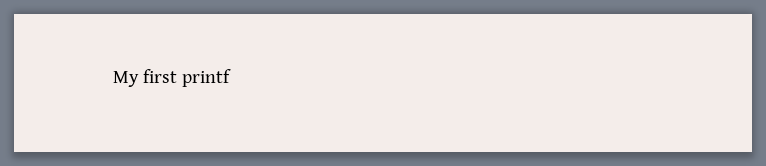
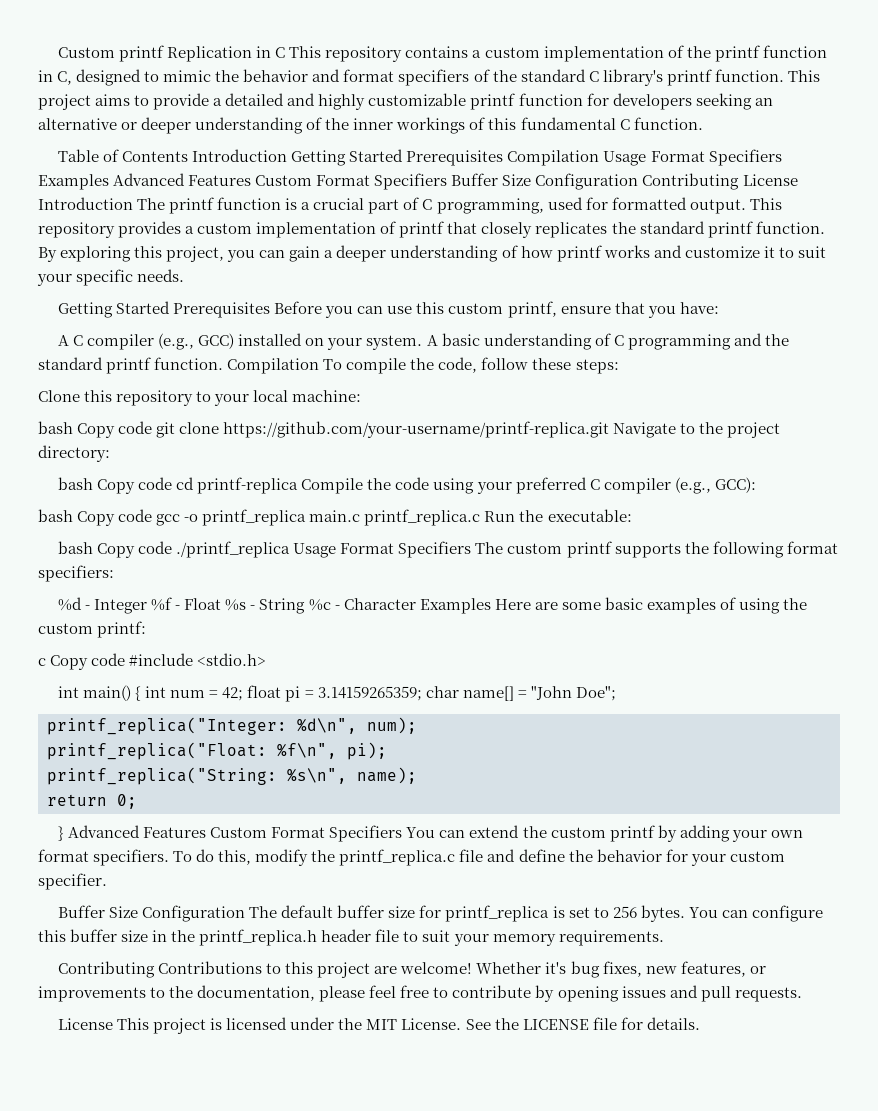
[113,69,231,87] My first printf -> [58,45,827,62] [38,69,820,86] [38,93,773,110] [38,117,703,134] [58,149,782,166] [38,173,798,190] [38,197,782,214] [38,221,825,238] [38,245,826,262] [37,269,185,286] [58,301,719,318] [58,333,789,350] [38,357,619,374] [38,390,362,406] [38,421,781,438] [38,445,110,462] [58,477,756,494] [38,509,632,526] [58,541,838,558] [38,565,114,582] [58,597,808,614] [38,621,147,638] [38,653,267,670] [58,685,616,702] [47,717,417,735] [47,742,387,760] [47,767,417,785] [47,794,137,809] [58,825,803,842] [38,849,785,866] [38,873,107,890] [58,905,823,922] [38,929,664,946] [58,961,766,978] [38,985,802,1002] [58,1017,700,1034] Custom printf Replication in C This repository contains a custom implementation of the printf function in C, designed to mimic the behavior and format specifiers of the standard C library's printf function. This project aims to provide a detailed and highly customizable printf function for developers seeking an alternative or deeper understanding of the inner workings of this fundamental C function. // Table of Contents Introduction Getting Started Prerequisites Compilation Usage Format Specifiers Examples Advanced Features Custom Format Specifiers Buffer Size Configuration Contributing License Introduction The printf function is a crucial part of C programming, used for formatted output. This repository provides a custom implementation of printf that closely replicates the standard printf function. By exploring this project, you can gain a deeper understanding of how printf works and customize it to suit your specific needs. // Getting Started Prerequisites Before you can use this custom printf, ensure that you have: // A C compiler (e.g., GCC) installed on your system. A basic understanding of C programming and the standard printf function. Compilation To compile the code, follow these steps: // Clone this repository to your local machine: // bash Copy code git clone https://github.com/your-username/printf-replica.git Navigate to the project directory: // bash Copy code cd printf-replica Compile the code using your preferred C compiler (e.g., GCC): // bash Copy code gcc -o printf_replica main.c printf_replica.c Run the executable: // bash Copy code ./printf_replica Usage Format Specifiers The custom printf supports the following format specifiers: // %d - Integer %f - Float %s - String %c - Character Examples Here are some basic examples of using the custom printf: // c Copy code #include <stdio.h> // int main() { int num = 42; float pi = 3.14159265359; char name[] = "John Doe"; // printf_replica("Integer: %d\n", num); // printf_replica("Float: %f\n", pi); // printf_replica("String: %s\n", name); // return 0; // } Advanced Features Custom Format Specifiers You can extend the custom printf by adding your own format specifiers. To do this, modify the printf_replica.c file and define the behavior for your custom specifier. // Buffer Size Configuration The default buffer size for printf_replica is set to 256 bytes. You can configure this buffer size in the printf_replica.h header file to suit your memory requirements. // Contributing Contributions to this project are welcome! Whether it's bug fixes, new features, or improvements to the documentation, please feel free to contribute by opening issues and pull requests. // License This project is licensed under the MIT License. See the LICENSE file for details.

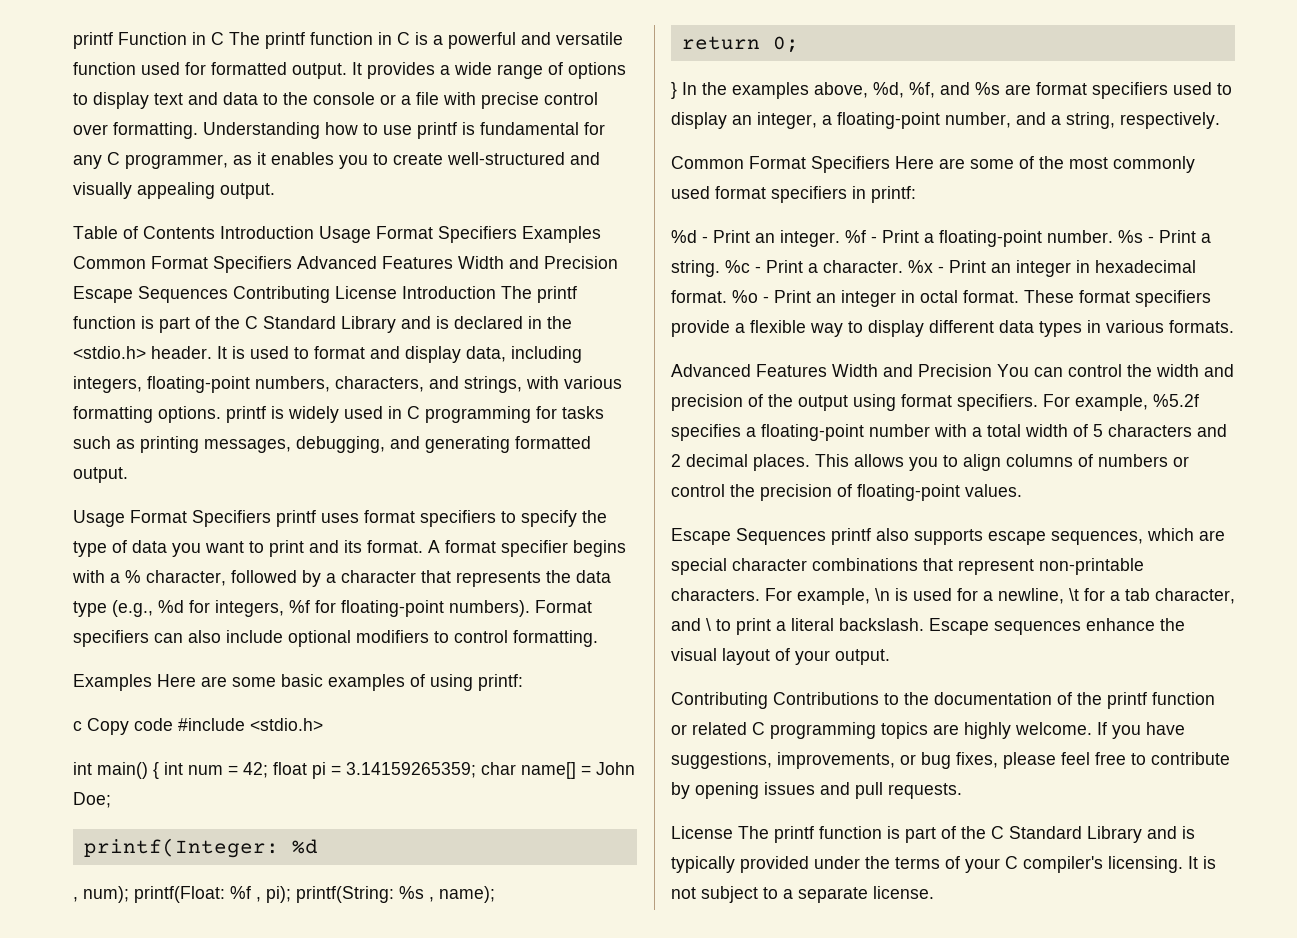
[58,45,827,62] [38,69,820,86] [38,93,773,110] [38,117,703,134] [58,149,782,166] [38,173,639,190] Custom printf Replication in C This repository contains a custom implementation of the printf function in C, designed to mimic the behavior and format specifiers of the standard C library's printf function. This project aims to provide a detailed and highly customizable printf function for developers seeking an alternative or deeper understanding of the inner workings of this fundamental C function. // Table of Contents Introduction Getting Started Prerequisites Compilation Usage Format Specifiers Examples Advanced Features Custom Format Specifiers Buffer Size Configuration -> [73,32,623,49] [73,62,626,79] [73,92,598,109] [73,122,605,139] [73,152,600,169] [73,182,275,199] [73,226,601,243] [73,256,618,273] [73,286,228,303] printf Function in C The printf function in C is a powerful and versatile function used for formatted output. It provides a wide range of options to display text and data to the console or a file with precise control over formatting. Understanding how to use printf is fundamental for any C programmer, as it enables you to create well-structured and visually appealing output. // Table of Contents Introduction Usage Format Specifiers Examples Common Format Specifiers Advanced Features Width and Precision Escape Sequences
[301,197,782,214] [38,221,825,238] [38,245,826,262] [37,269,185,286] [58,301,719,318] [58,333,789,350] [38,357,619,374] [38,390,362,406] [38,421,781,438] [38,445,110,462] [58,477,756,494] [38,509,632,526] [58,541,838,558] [38,565,114,582] [58,597,416,614] a crucial part of C programming, used for formatted output. This repository provides a custom implementation of printf that closely replicates the standard printf function. By exploring this project, you can gain a deeper understanding of how printf works and customize it to suit your specific needs. // Getting Started Prerequisites Before you can use this custom printf, ensure that you have: // A C compiler (e.g., GCC) installed on your system. A basic understanding of C programming and the standard printf function. Compilation To compile the code, follow these steps: // Clone this repository to your local machine: // bash Copy code git clone https://github.com/your-username/printf-replica.git Navigate to the project directory: // bash Copy code cd printf-replica Compile the code using your preferred C compiler (e.g., GCC): // bash Copy code gcc -o printf_replica main.c printf_replica.c Run the executable: // bash Copy code ./printf_replica Usage Format Specifiers The custom printf supports the following format specifiers: // %d - Integer %f - Float %s - String %c - Character -> [159,316,572,333] [73,346,582,363] [73,376,622,393] [73,406,604,423] [73,436,591,453] [73,467,128,483] [73,510,607,527] [73,540,626,557] [72,570,611,587] [73,600,592,617] [73,630,598,647] part of the C Standard Library and is declared in the <stdio.h> header. It is used to format and display data, including integers, floating-point numbers, characters, and strings, with various formatting options. printf is widely used in C programming for tasks such as printing messages, debugging, and generating formatted output. // Usage Format Specifiers printf uses format specifiers to specify the type of data you want to print and its format. A format specifier begins with a % character, followed by a character that represents the data type (e.g., %d for integers, %f for floating-point numbers). Format specifiers can also include optional modifiers to control formatting. //
[783,598,808,610] [38,623,93,634] the custom -> (473, 682) none
[530,686,616,701] [47,717,417,735] [47,742,387,760] [47,767,417,785] [47,794,137,809] [58,825,803,842] [38,849,785,866] [38,873,107,890] [58,905,823,922] [38,929,664,946] [58,961,766,978] [38,985,316,1002] "John Doe"; // printf_replica("Integer: %d\n", num); // printf_replica("Float: %f\n", pi); // printf_replica("String: %s\n", name); // return 0; // } Advanced Features Custom Format Specifiers You can extend the custom printf by adding your own format specifiers. To do this, modify the printf_replica.c file and define the behavior for your custom specifier. // Buffer Size Configuration The default buffer size for printf_replica is set to 256 bytes. You can configure this buffer size in the printf_replica.h header file to suit your memory requirements. // Contributing Contributions to this project are welcome! Whether it's bug fixes, new features, or improvements to the documentation, -> [596,762,635,775] [73,792,111,808] [83,838,318,858] [73,886,495,903] [681,36,799,53] [671,82,1232,99] [671,112,1220,129] [671,156,1195,173] [671,186,916,203] [671,230,1211,247] [671,260,1196,277] [671,290,1211,307] [671,320,1234,337] [671,364,1234,377] [671,394,1199,411] [671,424,1227,441] [671,454,1189,471] [671,484,1022,501] [671,528,1225,545] [671,558,1144,575] [671,588,1235,605] [671,618,1185,635] [671,648,890,665] [671,692,1215,709] [671,722,1185,739] [671,752,998,769] John Doe; // printf(Integer: %d // , num); printf(Float: %f , pi); printf(String: %s , name); // return 0; // } In the examples above, %d, %f, and %s are format specifiers used to display an integer, a floating-point number, and a string, respectively. // Common Format Specifiers Here are some of the most commonly used format specifiers in printf: // %d - Print an integer. %f - Print a floating-point number. %s - Print a string. %c - Print a character. %x - Print an integer in hexadecimal format. %o - Print an integer in octal format. These format specifiers provide a flexible way to display different data types in various formats. // Advanced Features Width and Precision You can control the width and precision of the output using format specifiers. For example, %5.2f specifies a floating-point number with a total width of 5 characters and 2 decimal places. This allows you to align columns of numbers or control the precision of floating-point values. // Escape Sequences printf also supports escape sequences, which are special character combinations that represent non-printable characters. For example, \n is used for a newline, \t for a tab character, and \ to print a literal backslash. Escape sequences enhance the visual layout of your output. // Contributing Contributions to the documentation of the printf function or related C programming topics are highly welcome. If you have suggestions, improvements, or bug fixes,
[117,1017,700,1034] This project is licensed under the MIT License. See the LICENSE file for details. -> [738,826,1195,843] [671,856,1216,873] [671,886,934,903] The printf function is part of the C Standard Library and is typically provided under the terms of your C compiler's licensing. It is not subject to a separate license.

